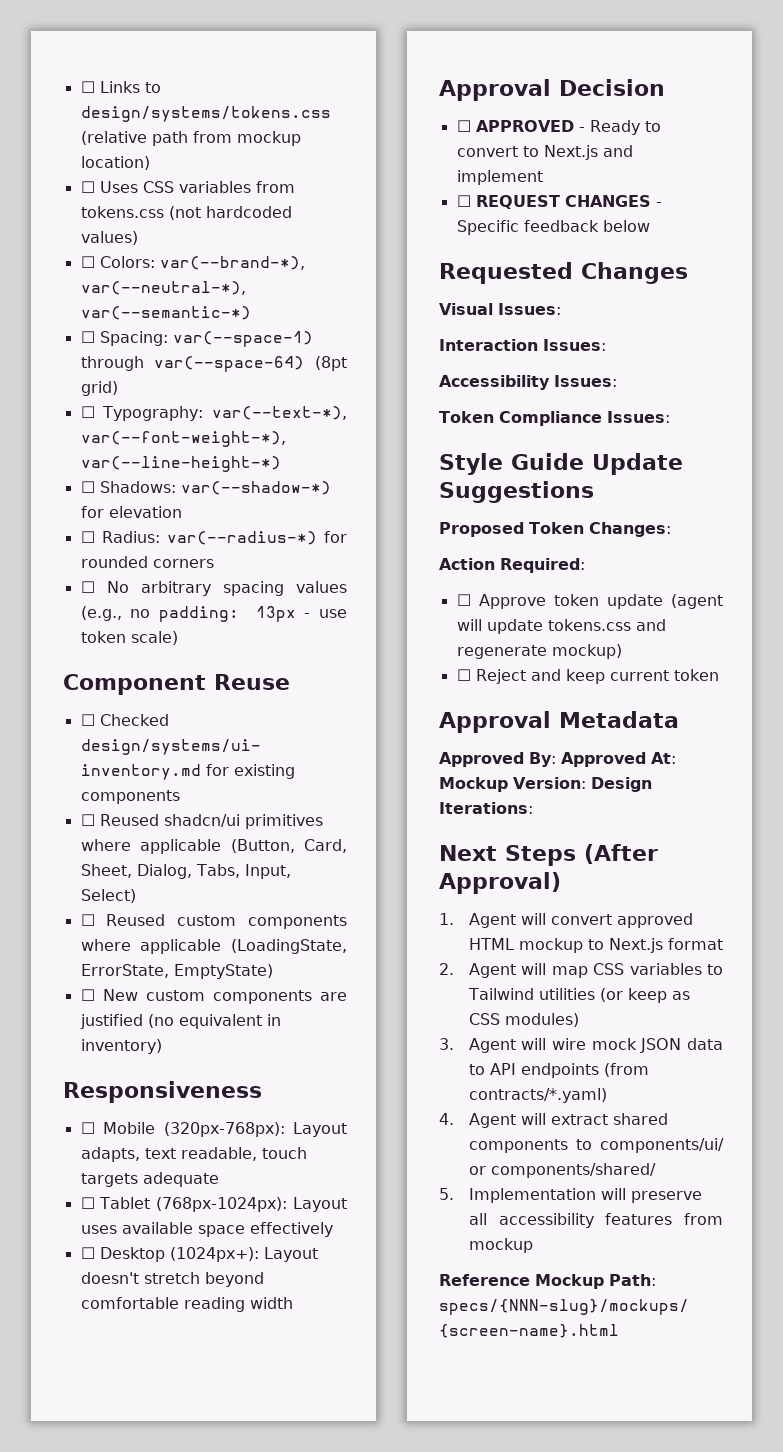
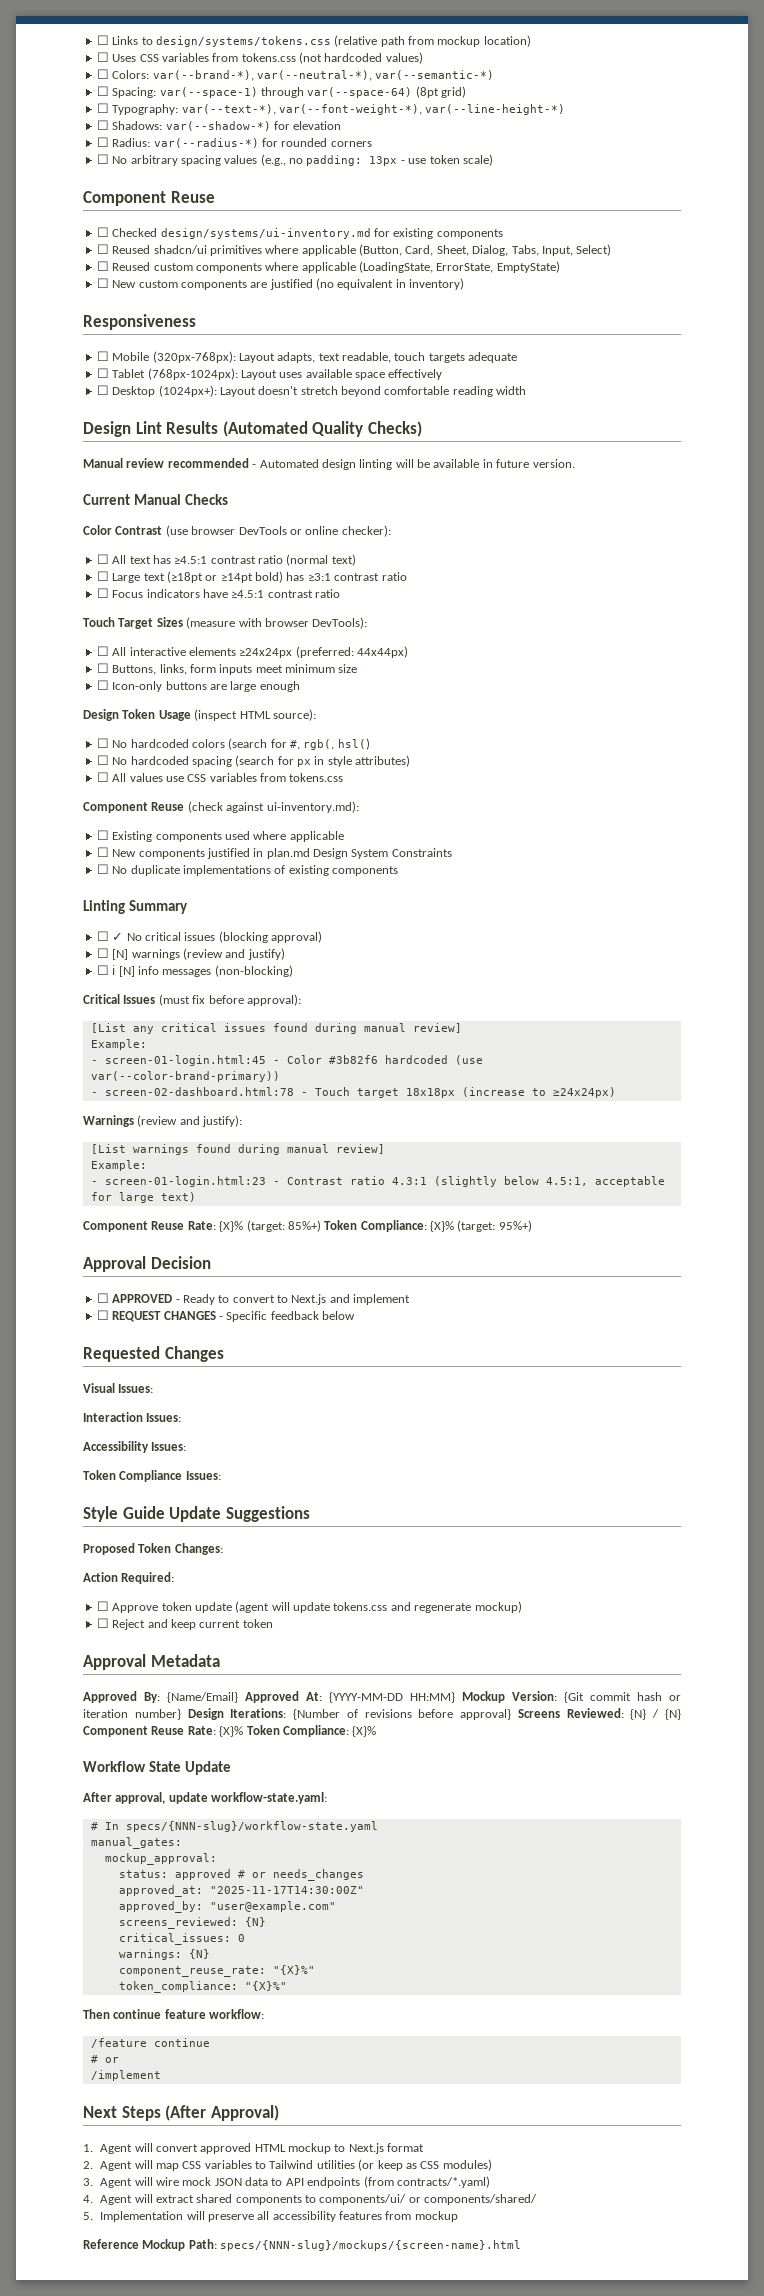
(293, 1303) none -> [83,421,422,437] [83,458,575,470] [83,494,228,505] [83,525,391,537] [96,554,356,566] [96,571,407,583] [96,588,340,598] [83,617,368,629] [96,646,408,658] [96,663,358,675] [96,680,300,692] [83,709,316,721] [96,738,370,750] [96,755,411,767] [96,772,344,782] [83,801,359,813] [96,830,344,842] [96,847,452,859] [96,864,398,876] [83,900,188,914] [96,931,322,943] [96,948,285,960] [96,965,293,977] [83,994,301,1006] [90,1023,462,1034] [90,1039,147,1050] [90,1055,483,1066] [90,1071,280,1082] [90,1087,616,1098] [83,1115,243,1127] [90,1144,385,1155] [90,1160,147,1171] [90,1176,665,1187] [90,1192,196,1203] [83,1220,532,1232] // Design Lint Results (Automated Quality Checks) // Manual review recommended - Automated design linting will be available in future version. // Current Manual Checks // Color Contrast (use browser DevTools or online checker): // ☐ All text has ≥4.5:1 contrast ratio (normal text) // ☐ Large text (≥18pt or ≥14pt bold) has ≥3:1 contrast ratio // ☐ Focus indicators have ≥4.5:1 contrast ratio // Touch Target Sizes (measure with browser DevTools): // ☐ All interactive elements ≥24x24px (preferred: 44x44px) // ☐ Buttons, links, form inputs meet minimum size // ☐ Icon-only buttons are large enough // Design Token Usage (inspect HTML source): // ☐ No hardcoded colors (search for #, rgb(, hsl() // ☐ No hardcoded spacing (search for px in style attributes) // ☐ All values use CSS variables from tokens.css // Component Reuse (check against ui-inventory.md): // ☐ Existing components used where applicable // ☐ New components justified in plan.md Design System Constraints // ☐ No duplicate implementations of existing components // Linting Summary // ☐ ✓ No critical issues (blocking approval) // ☐ [N] warnings (review and justify) // ☐ ℹ [N] info messages (non-blocking) // Critical Issues (must fix before approval): // [List any critical issues found during manual review] // Example: // - screen-01-login.html:45 - Color #3b82f6 hardcoded (use var(--color-brand-primary)) // - screen-02-dashboard.html:78 - Touch target 18x18px (increase to ≥24x24px) // Warnings (review and justify): // [List warnings found during manual review] // Example: // - screen-01-login.html:23 - Contrast ratio 4.3:1 (slightly below 4.5:1, acceptable for large text) // Component Reuse Rate: {X}% (target: 85%+) Token Compliance: {X}% (target: 95%+)
(556, 759) none -> [167,1692,238,1703] {Name/Email}
[439,777,652,792] [439,802,533,814] Mockup Version: Design Iterations: -> [329,1691,681,1703] [83,1708,681,1720] [83,1725,377,1737] [83,1761,231,1775] [83,1792,328,1804] [90,1821,378,1832] [90,1837,182,1849] [104,1853,217,1865] [118,1869,364,1881] [118,1885,364,1897] [118,1901,336,1913] [118,1917,266,1929] [118,1933,245,1945] [118,1949,210,1960] [118,1965,315,1977] [118,1981,287,1993] [83,2009,265,2019] [90,2038,210,2048] [90,2055,119,2063] [90,2070,161,2081] {YYYY-MM-DD HH:MM} Mockup Version: {Git commit hash or iteration number} Design Iterations: {Number of revisions before approval} Screens Reviewed: {N} / {N} Component Reuse Rate: {X}% Token Compliance: {X}% // Workflow State Update // After approval, update workflow-state.yaml: // # In specs/{NNN-slug}/workflow-state.yaml // manual_gates: // mockup_approval: // status: approved # or needs_changes // approved_at: "2025-11-17T14:30:00Z" // approved_by: "user@example.com" // screens_reviewed: {N} // critical_issues: 0 // warnings: {N} // component_reuse_rate: "{X}%" // token_compliance: "{X}%" // Then continue feature workflow: // /feature continue // # or // /implement

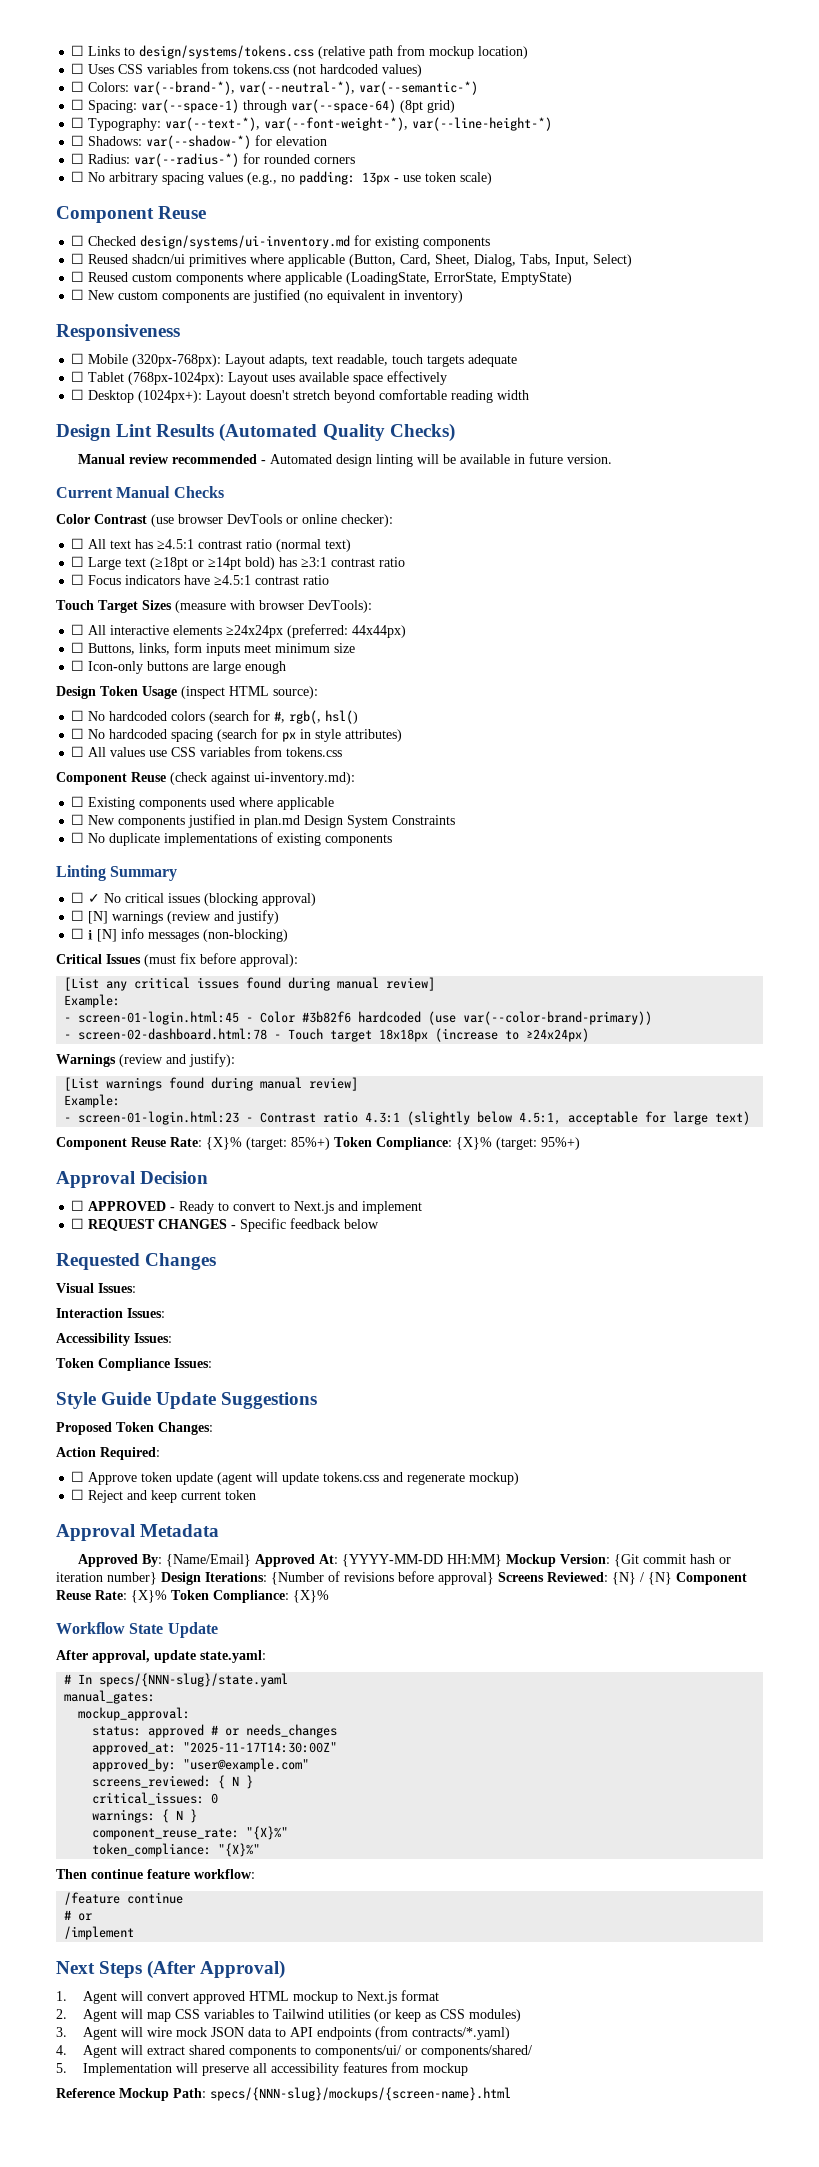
[211,1792,328,1804] workflow-state.yaml: -> [200,1650,266,1663] state.yaml:
[125,1821,378,1832] specs/{NNN-slug}/workflow-state.yaml -> [99,1673,289,1687] specs/{NNN-slug}/state.yaml
[244,1917,266,1927] {N} -> [218,1775,254,1789] { N }
[188,1949,210,1959] {N} -> [162,1809,198,1823] { N }

